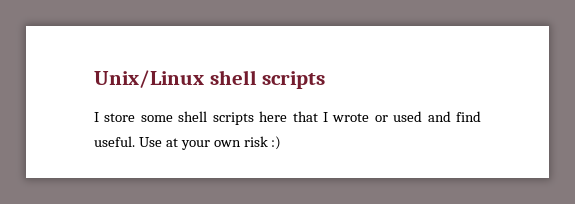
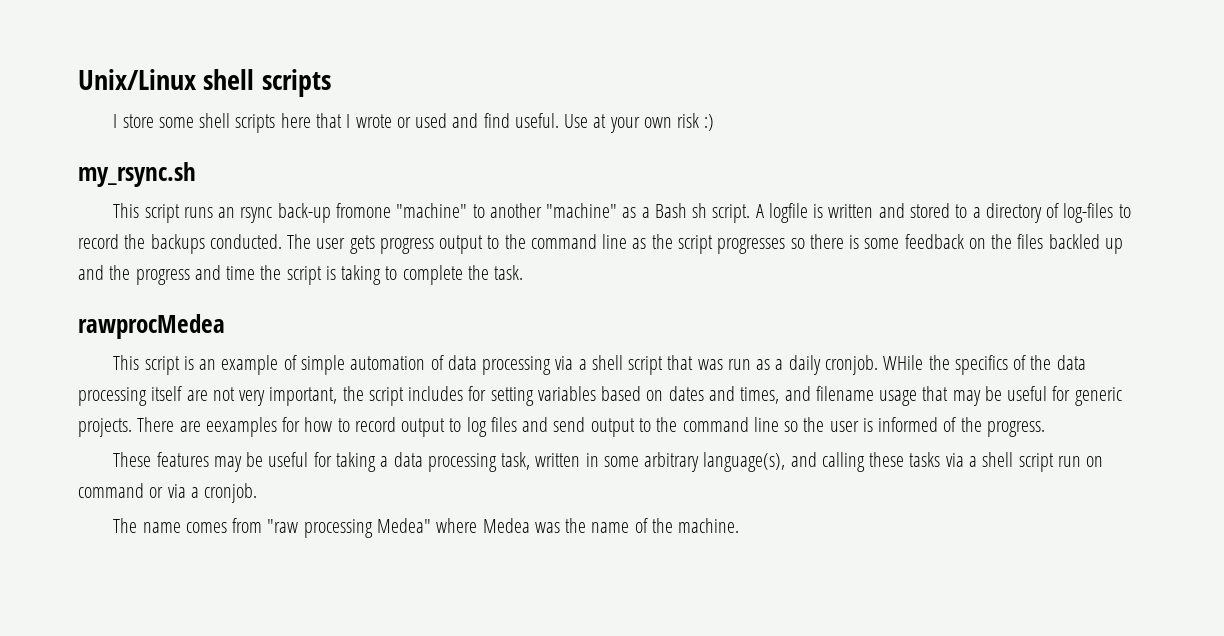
(282, 143) none -> [78,162,196,187] [113,203,1131,223] [78,234,1123,254] [78,265,524,285] [78,314,225,339] [113,355,1086,375] [78,386,1122,406] [78,417,1045,437] [113,452,1104,472] [78,483,258,503] [113,518,740,538] // my_rsync.sh // This script runs an rsync back-up fromone "machine" to another "machine" as a Bash sh script. A logfile is written and stored to a directory of log-files to record the backups conducted. The user gets progress output to the command line as the script progresses so there is some feedback on the files backled up and the progress and time the script is taking to complete the task. // rawprocMedea // This script is an example of simple automation of data processing via a shell script that was run as a daily cronjob. WHile the specifics of the data processing itself are not very important, the script includes for setting variables based on dates and times, and filename usage that may be useful for generic projects. There are eexamples for how to record output to log files and send output to the command line so the user is informed of the progress. // These features may be useful for taking a data processing task, written in some arbitrary language(s), and calling these tasks via a shell script run on command or via a cronjob. // The name comes from "raw processing Medea" where Medea was the name of the machine.

